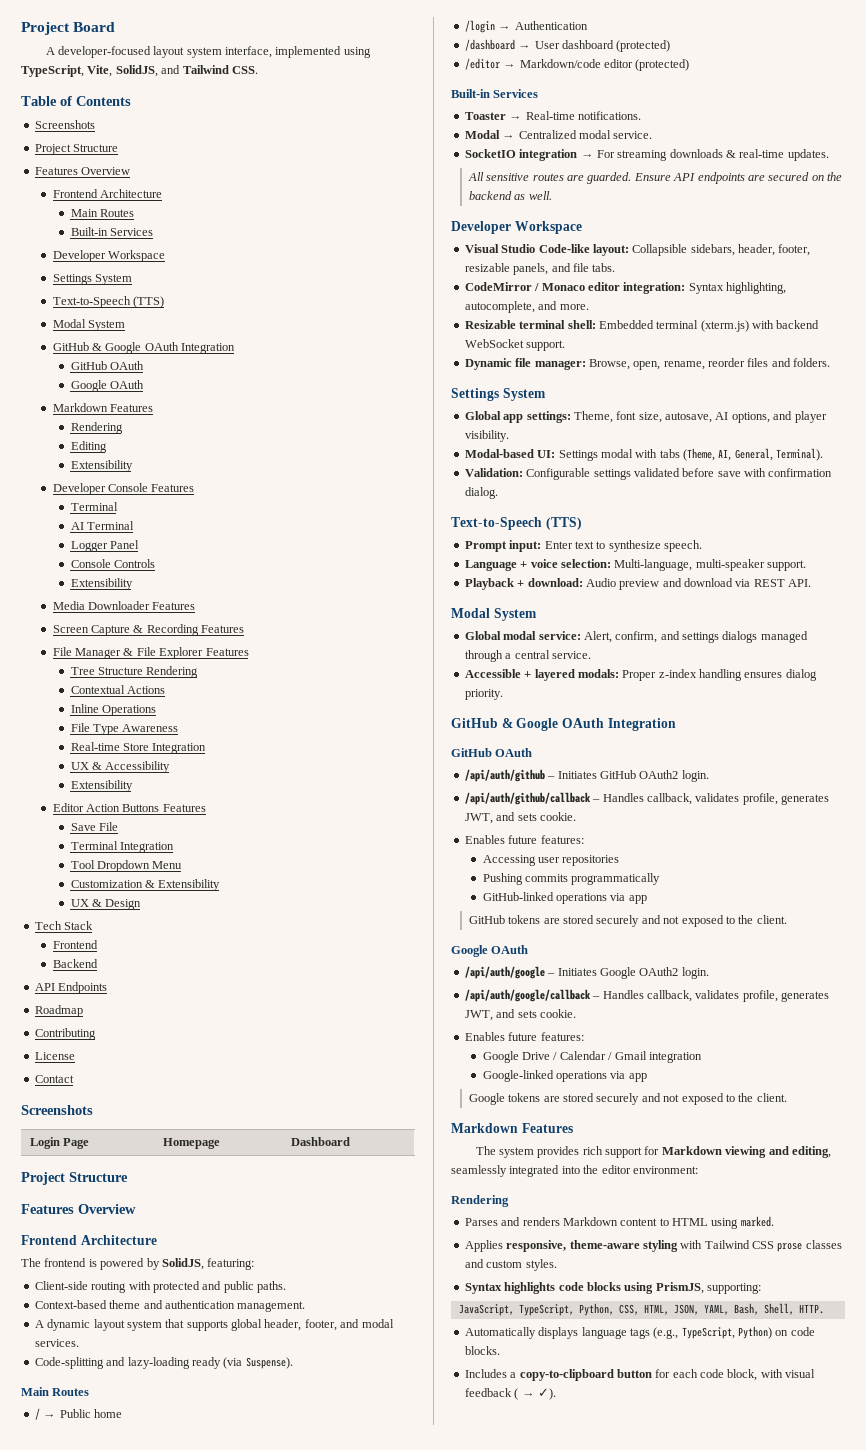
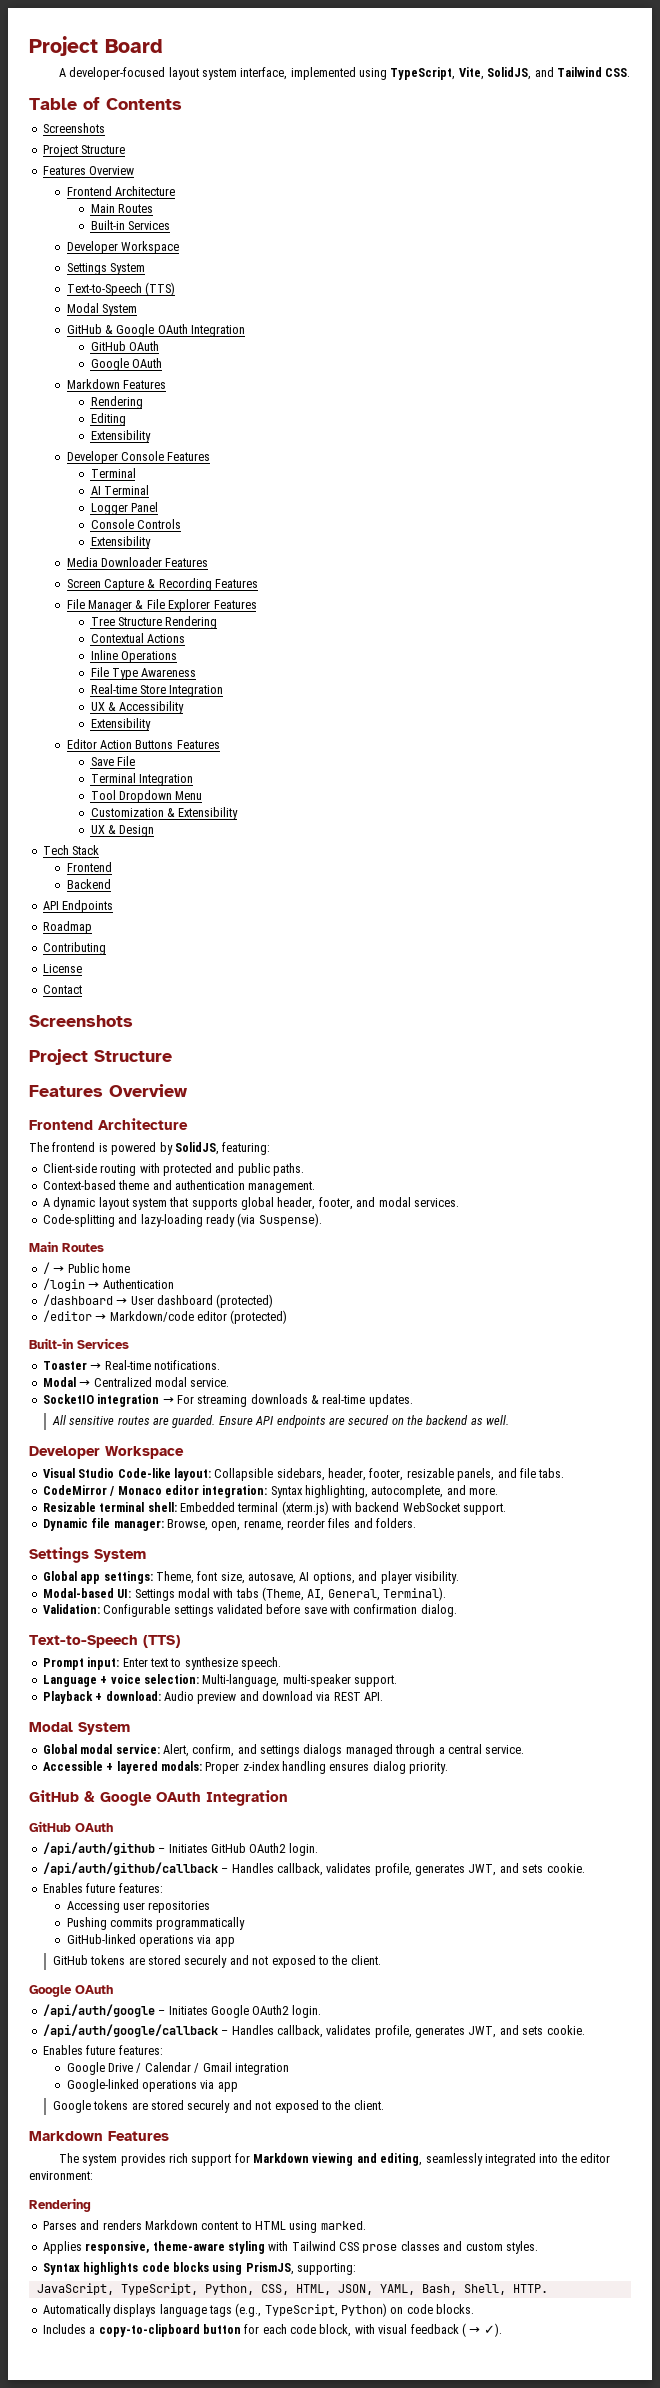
[29,1137,90,1149] [162,1138,220,1149] [290,1137,350,1146] // Login Page | Homepage | Dashboard -> (133, 1021) none

